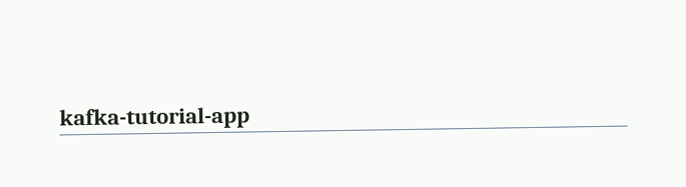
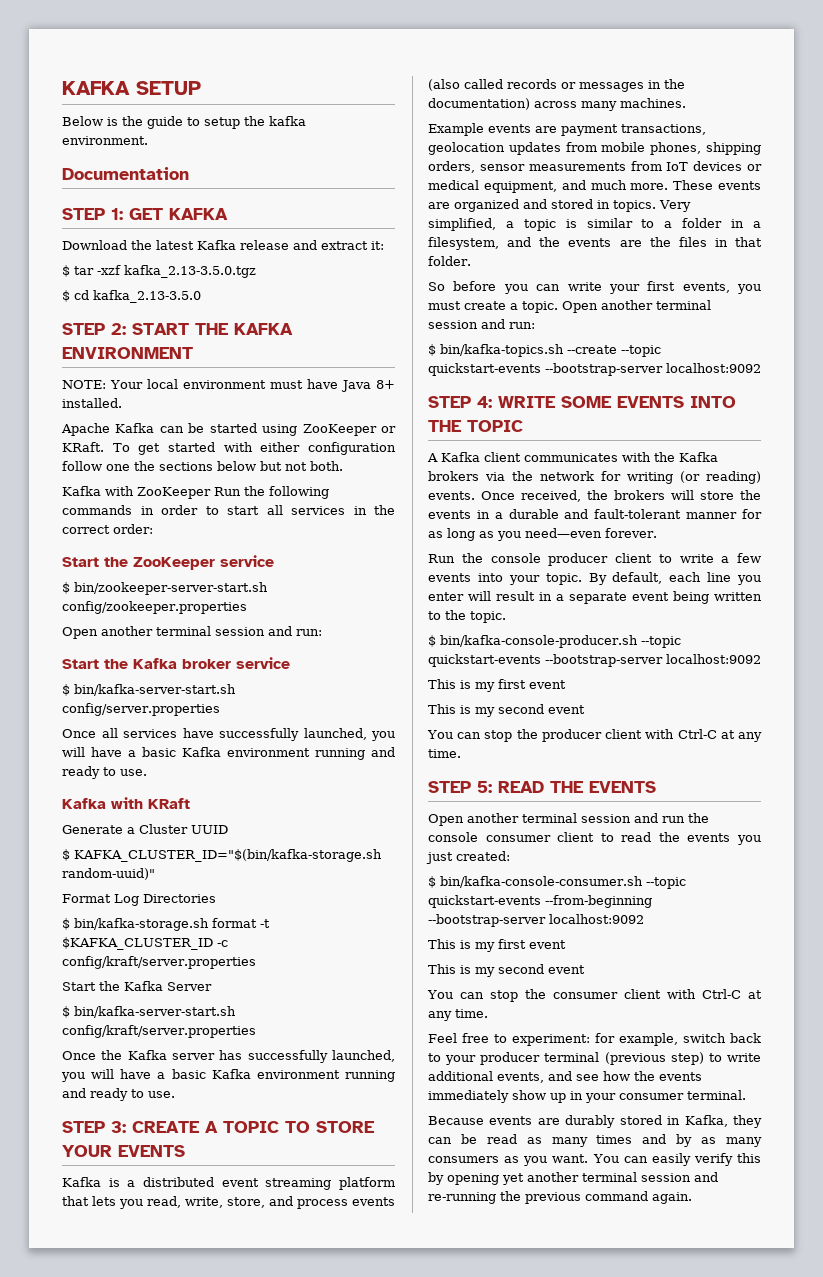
[59,106,250,131] kafka-tutorial-app -> [62,81,201,95] [62,116,306,129] [62,136,148,145] [62,167,189,180] [62,208,228,220] [62,240,384,250] [62,265,256,278] [62,290,201,303] [62,323,293,335] [62,347,193,359] [62,379,395,392] [62,398,122,408] [61,423,396,436] [62,442,396,455] [62,461,343,471] [62,486,329,499] [62,505,395,515] [62,524,153,534] [62,555,274,570] [62,582,268,595] [62,601,247,614] [62,626,322,639] [62,657,290,669] [62,684,236,696] [62,703,220,716] [62,728,395,741] [62,747,395,760] [62,766,147,779] [62,797,190,809] [62,824,228,834] [62,849,382,862] [62,868,155,880] [62,894,216,906] [62,918,270,931] [62,937,228,950] [62,956,256,969] [62,981,212,991] [62,1006,236,1018] [62,1025,256,1038] [62,1050,395,1063] [61,1069,395,1082] [62,1088,175,1101] [62,1121,375,1133] [62,1145,185,1157] [62,1177,395,1190] [62,1196,395,1209] [428,79,685,92] [428,98,686,111] [428,123,706,136] [428,142,761,155] [428,161,762,173] [428,180,761,193] [428,199,691,212] [428,218,761,231] [428,237,762,250] [428,256,471,266] [428,281,761,294] [428,300,711,313] [428,319,535,329] [428,344,661,357] [428,363,761,376] [428,396,736,408] [428,420,523,432] [427,452,718,462] [428,471,761,484] [428,490,761,502] [428,509,762,519] [428,528,657,541] [428,553,761,566] [428,572,761,585] [428,591,762,604] [428,610,506,623] [428,635,681,648] [428,654,761,667] [428,679,566,692] [428,704,585,717] [427,729,762,742] [428,749,461,758] [428,781,656,793] [428,813,709,826] [428,832,761,845] [426,851,510,864] [428,876,686,889] [428,895,652,908] [428,914,644,927] [428,939,566,952] [428,964,585,977] [427,989,762,1002] [428,1009,488,1021] [428,1033,761,1046] [428,1052,761,1065] [428,1071,702,1083] [428,1090,746,1103] [428,1115,762,1128] [428,1134,762,1147] [428,1153,761,1166] [428,1172,718,1185] [428,1191,692,1204] KAFKA SETUP // Below is the guide to setup the kafka environment. // Documentation // STEP 1: GET KAFKA // Download the latest Kafka release and extract it: // $ tar -xzf kafka_2.13-3.5.0.tgz // $ cd kafka_2.13-3.5.0 // STEP 2: START THE KAFKA ENVIRONMENT // NOTE: Your local environment must have Java 8+ installed. // Apache Kafka can be started using ZooKeeper or KRaft. To get started with either configuration follow one the sections below but not both. // Kafka with ZooKeeper Run the following commands in order to start all services in the correct order: // Start the ZooKeeper service // $ bin/zookeeper-server-start.sh config/zookeeper.properties // Open another terminal session and run: // Start the Kafka broker service // $ bin/kafka-server-start.sh config/server.properties // Once all services have successfully launched, you will have a basic Kafka environment running and ready to use. // Kafka with KRaft // Generate a Cluster UUID // $ KAFKA_CLUSTER_ID="$(bin/kafka-storage.sh random-uuid)" // Format Log Directories // $ bin/kafka-storage.sh format -t $KAFKA_CLUSTER_ID -c config/kraft/server.properties // Start the Kafka Server // $ bin/kafka-server-start.sh config/kraft/server.properties // Once the Kafka server has successfully launched, you will have a basic Kafka environment running and ready to use. // STEP 3: CREATE A TOPIC TO STORE YOUR EVENTS // Kafka is a distributed event streaming platform that lets you read, write, store, and process events (also called records or messages in the documentation) across many machines. // Example events are payment transactions, geolocation updates from mobile phones, shipping orders, sensor measurements from IoT devices or medical equipment, and much more. These events are organized and stored in topics. Very simplified, a topic is similar to a folder in a filesystem, and the events are the files in that folder. // So before you can write your first events, you must create a topic. Open another terminal session and run: // $ bin/kafka-topics.sh --create --topic quickstart-events --bootstrap-server localhost:9092 // STEP 4: WRITE SOME EVENTS INTO THE TOPIC // A Kafka client communicates with the Kafka brokers via the network for writing (or reading) events. Once received, the brokers will store the events in a durable and fault-tolerant manner for as long as you need—even forever. // Run the console producer client to write a few events into your topic. By default, each line you enter will result in a separate event being written to the topic. // $ bin/kafka-console-producer.sh --topic quickstart-events --bootstrap-server localhost:9092 // This is my first event // This is my second event // You can stop the producer client with Ctrl-C at any time. // STEP 5: READ THE EVENTS // Open another terminal session and run the console consumer client to read the events you just created: // $ bin/kafka-console-consumer.sh --topic quickstart-events --from-beginning --bootstrap-server localhost:9092 // This is my first event // This is my second event // You can stop the consumer client with Ctrl-C at any time. // Feel free to experiment: for example, switch back to your producer terminal (previous step) to write additional events, and see how the events immediately show up in your consumer terminal. // Because events are durably stored in Kafka, they can be read as many times and by as many consumers as you want. You can easily verify this by opening yet another terminal session and re-running the previous command again.

